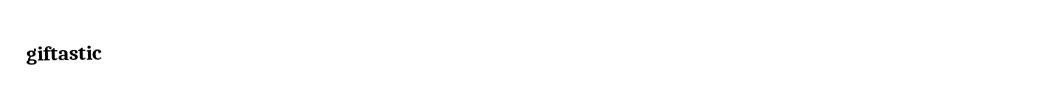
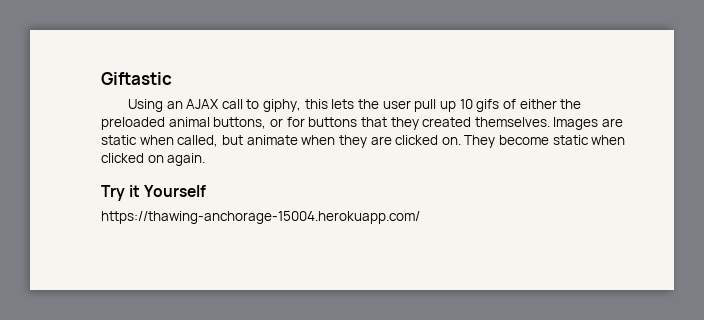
[25,45,103,65] giftastic -> [101,72,172,85] [127,99,582,112] [101,117,624,130] [101,135,626,148] [101,153,206,166] [101,185,207,201] [101,211,420,224] Giftastic // Using an AJAX call to giphy, this lets the user pull up 10 gifs of either the preloaded animal buttons, or for buttons that they created themselves. Images are static when called, but animate when they are clicked on. They become static when clicked on again. // Try it Yourself // https://thawing-anchorage-15004.herokuapp.com/

